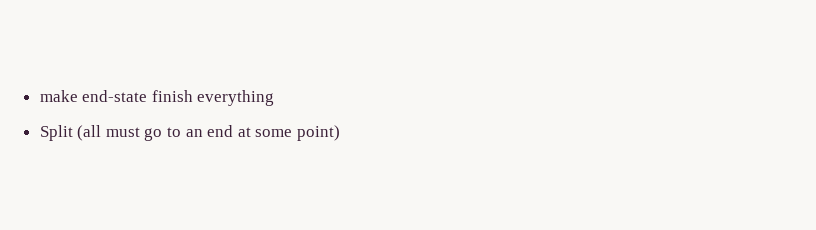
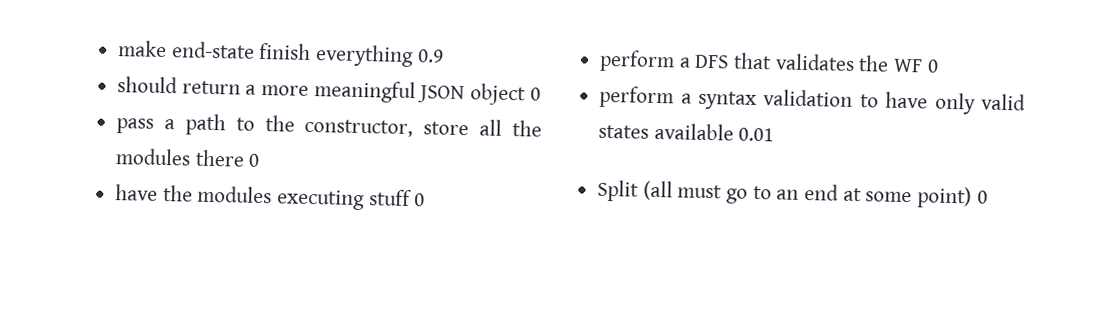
(275, 98) none -> [416,49,444,63] [117,76,541,106] [116,113,542,138] [115,148,261,167] [115,184,426,211] [599,49,939,73] [599,85,1026,115] [598,122,775,142] 0.9 // should return a more meaningful JSON object 0 // pass a path to the constructor, store all the modules there 0 // have the modules executing stuff 0 // perform a DFS that validates the WF 0 // perform a syntax validation to have only valid states available 0.01
(341, 133) none -> [976,190,988,204] 0

